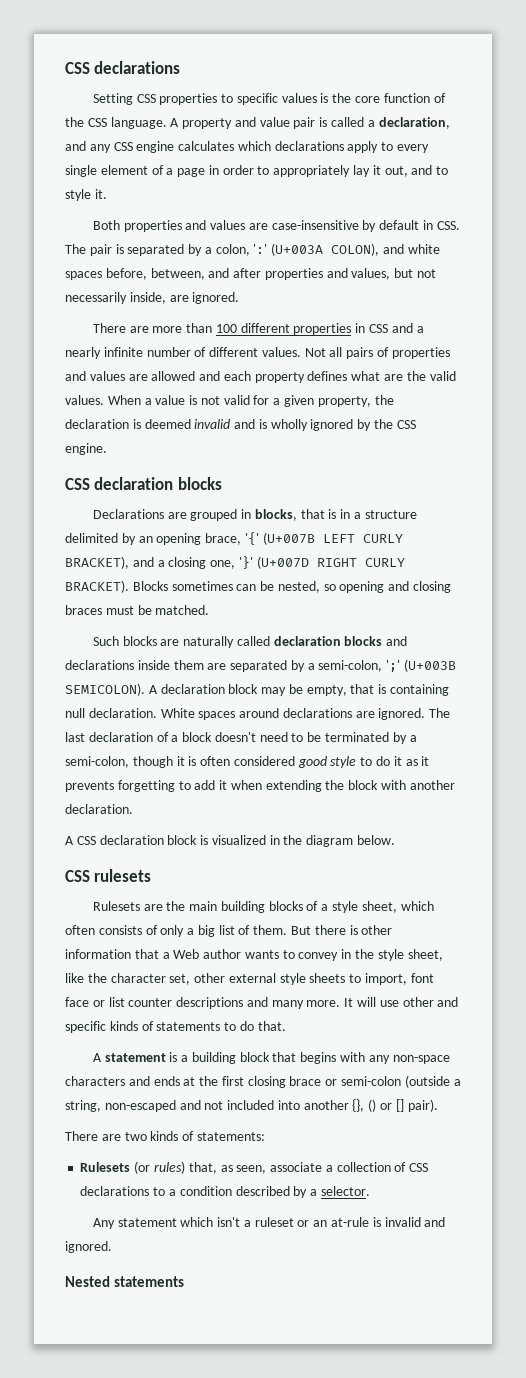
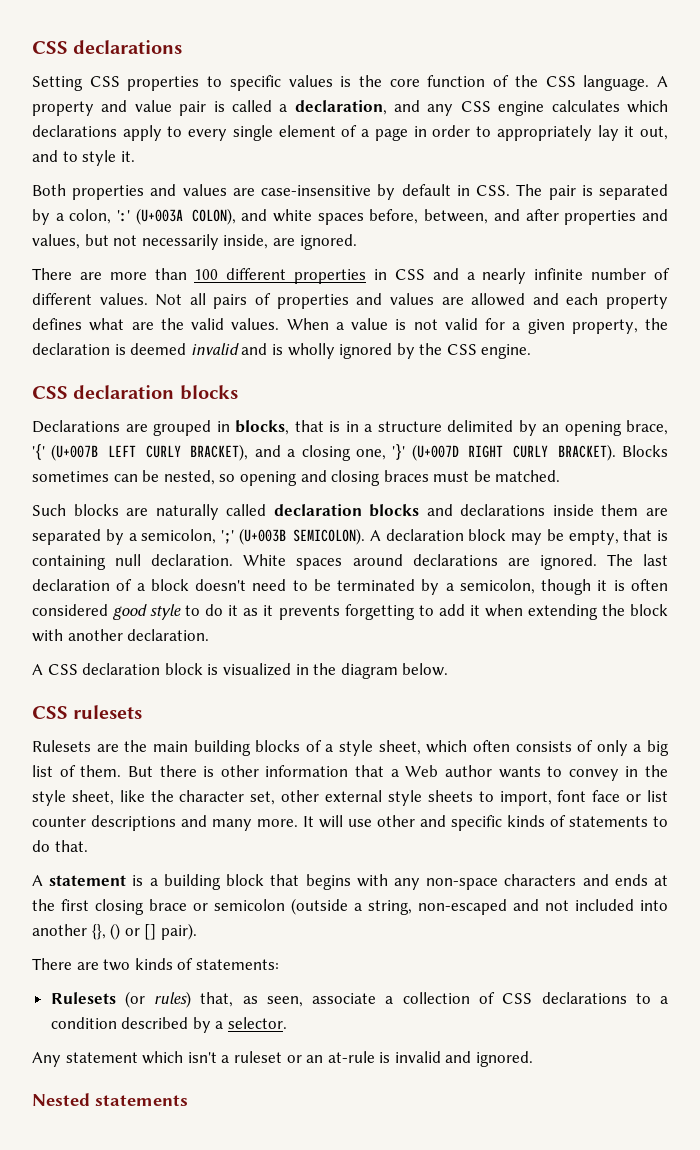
[318,660,383,672] semi-colon, -> [141,529,217,544] semicolon,
[65,756,129,768] semi-colon, -> [459,579,535,594] semicolon,
[341,1076,402,1086] semi-colon -> [214,899,285,911] semicolon

